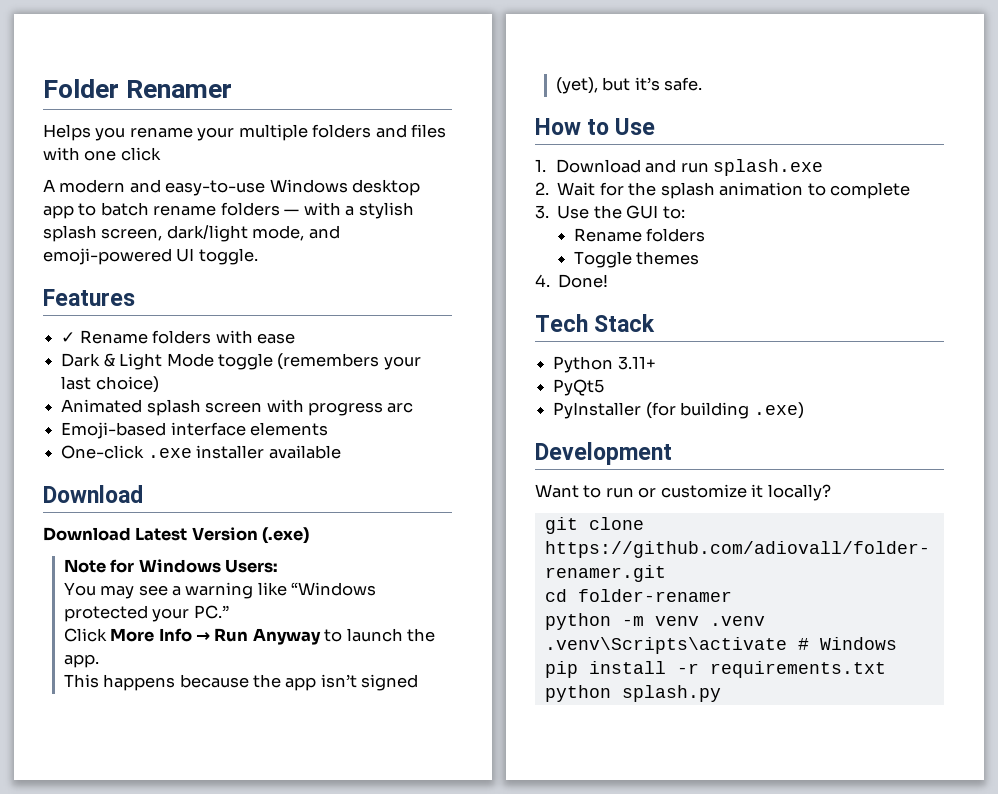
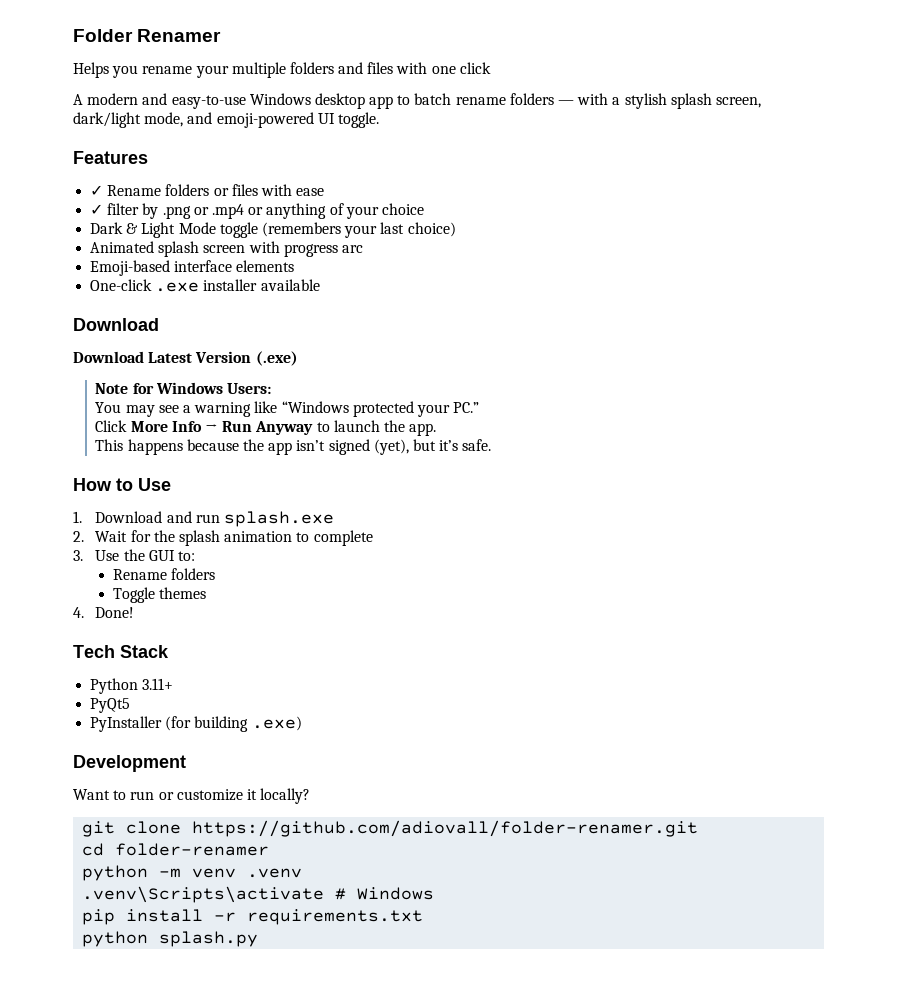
(212, 337) none -> [213,184,258,196] or files
(295, 338) none -> [90,203,424,219] // ✓ filter by .png or .mp4 or anything of your choice

